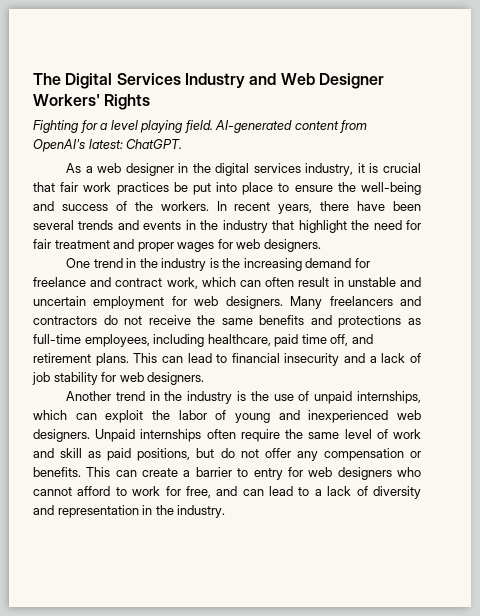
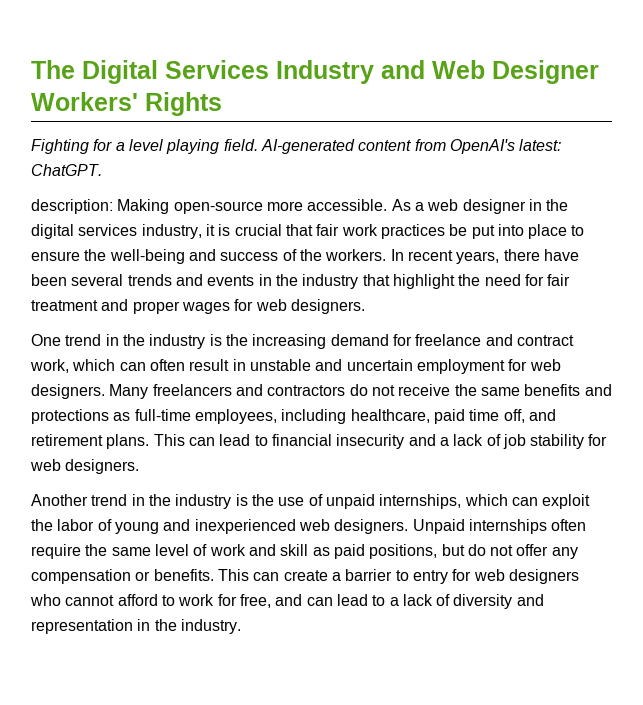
(183, 144) none -> [31,199,388,214] description: Making open-source more accessible.

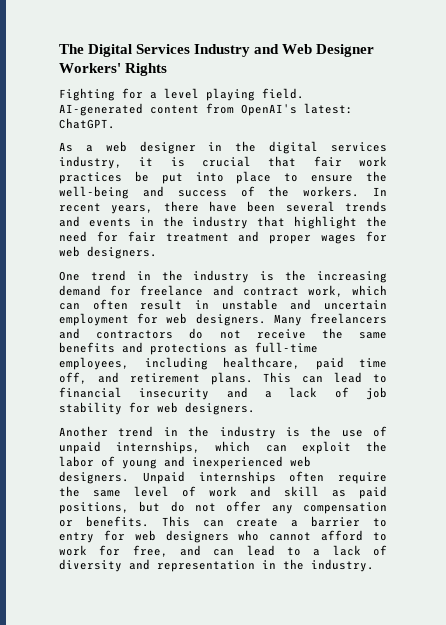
[31,199,388,214] description: Making open-source more accessible. -> (115, 123) none

